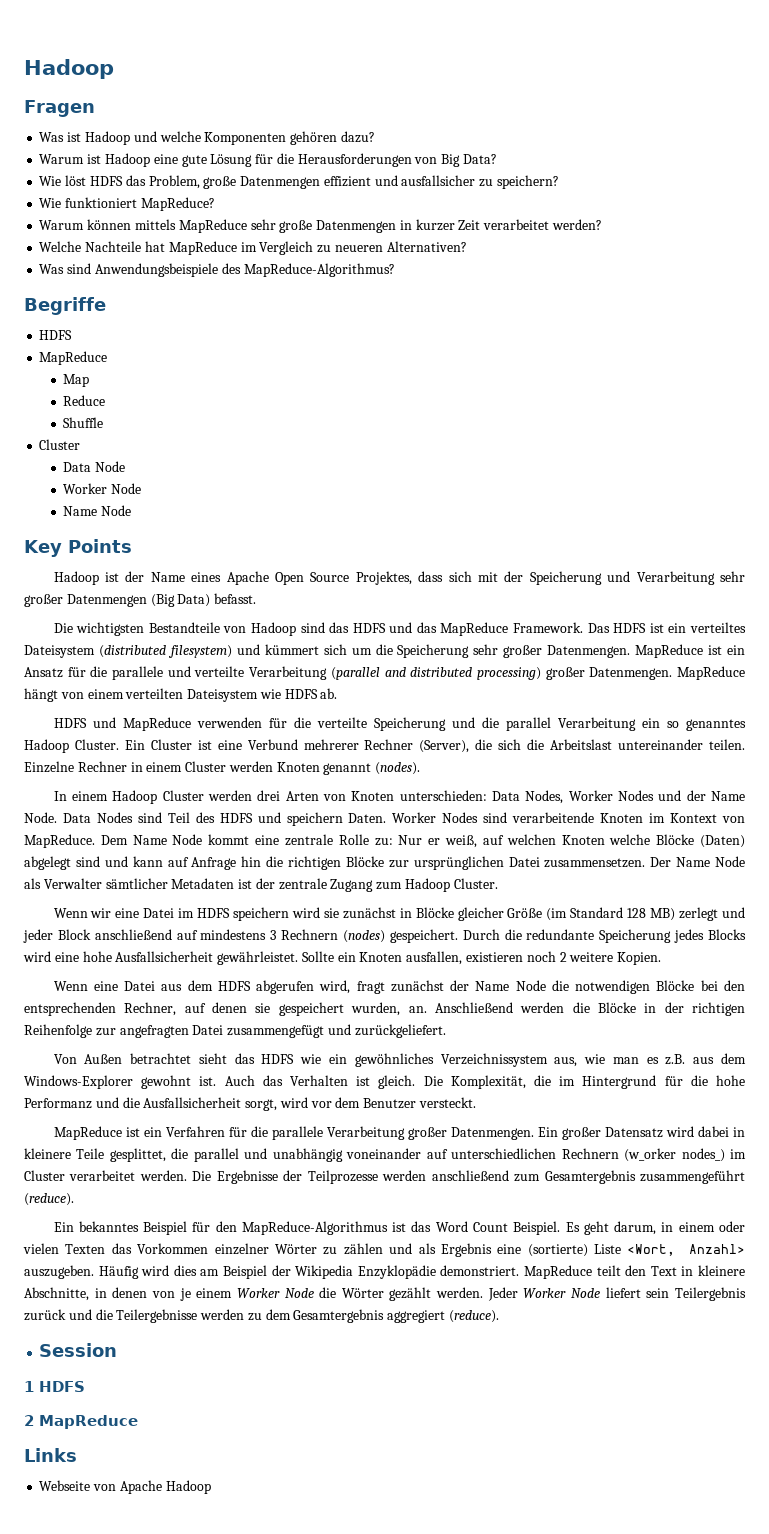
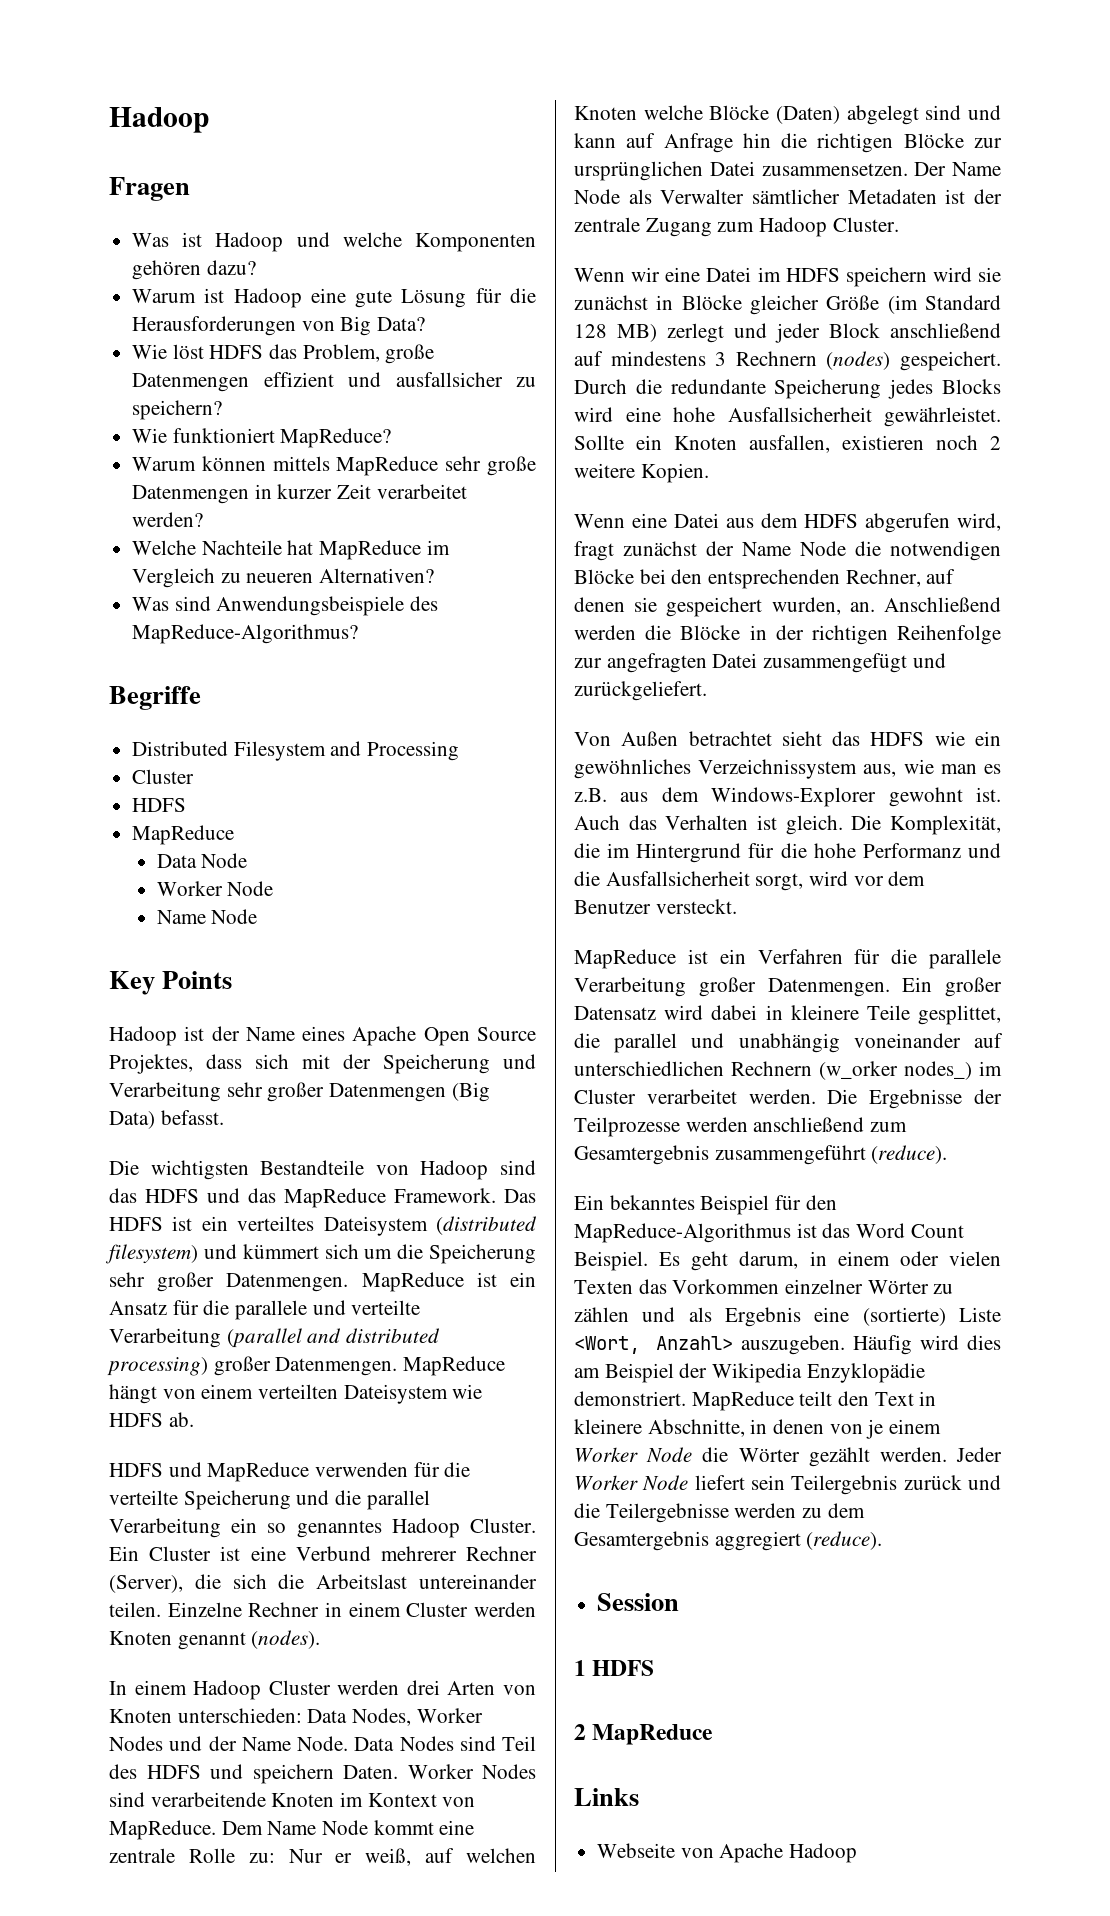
[39,330,73,340] [39,351,108,365] [63,374,90,387] [63,395,106,406] [63,417,104,428] [39,439,81,450] HDFS // MapReduce // Map // Reduce // Shuffle // Cluster -> [132,741,460,761] [132,769,195,784] [132,798,187,812] [132,825,235,845] Distributed Filesystem and Processing // Cluster // HDFS // MapReduce

